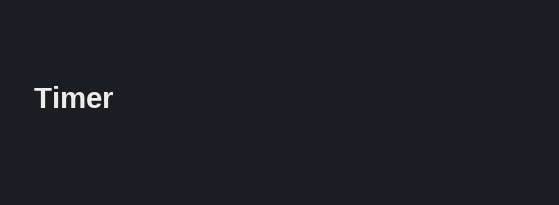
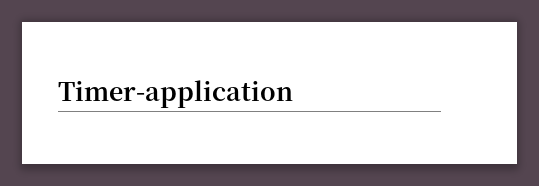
[34,86,114,108] Timer -> [58,80,293,108] Timer-application

